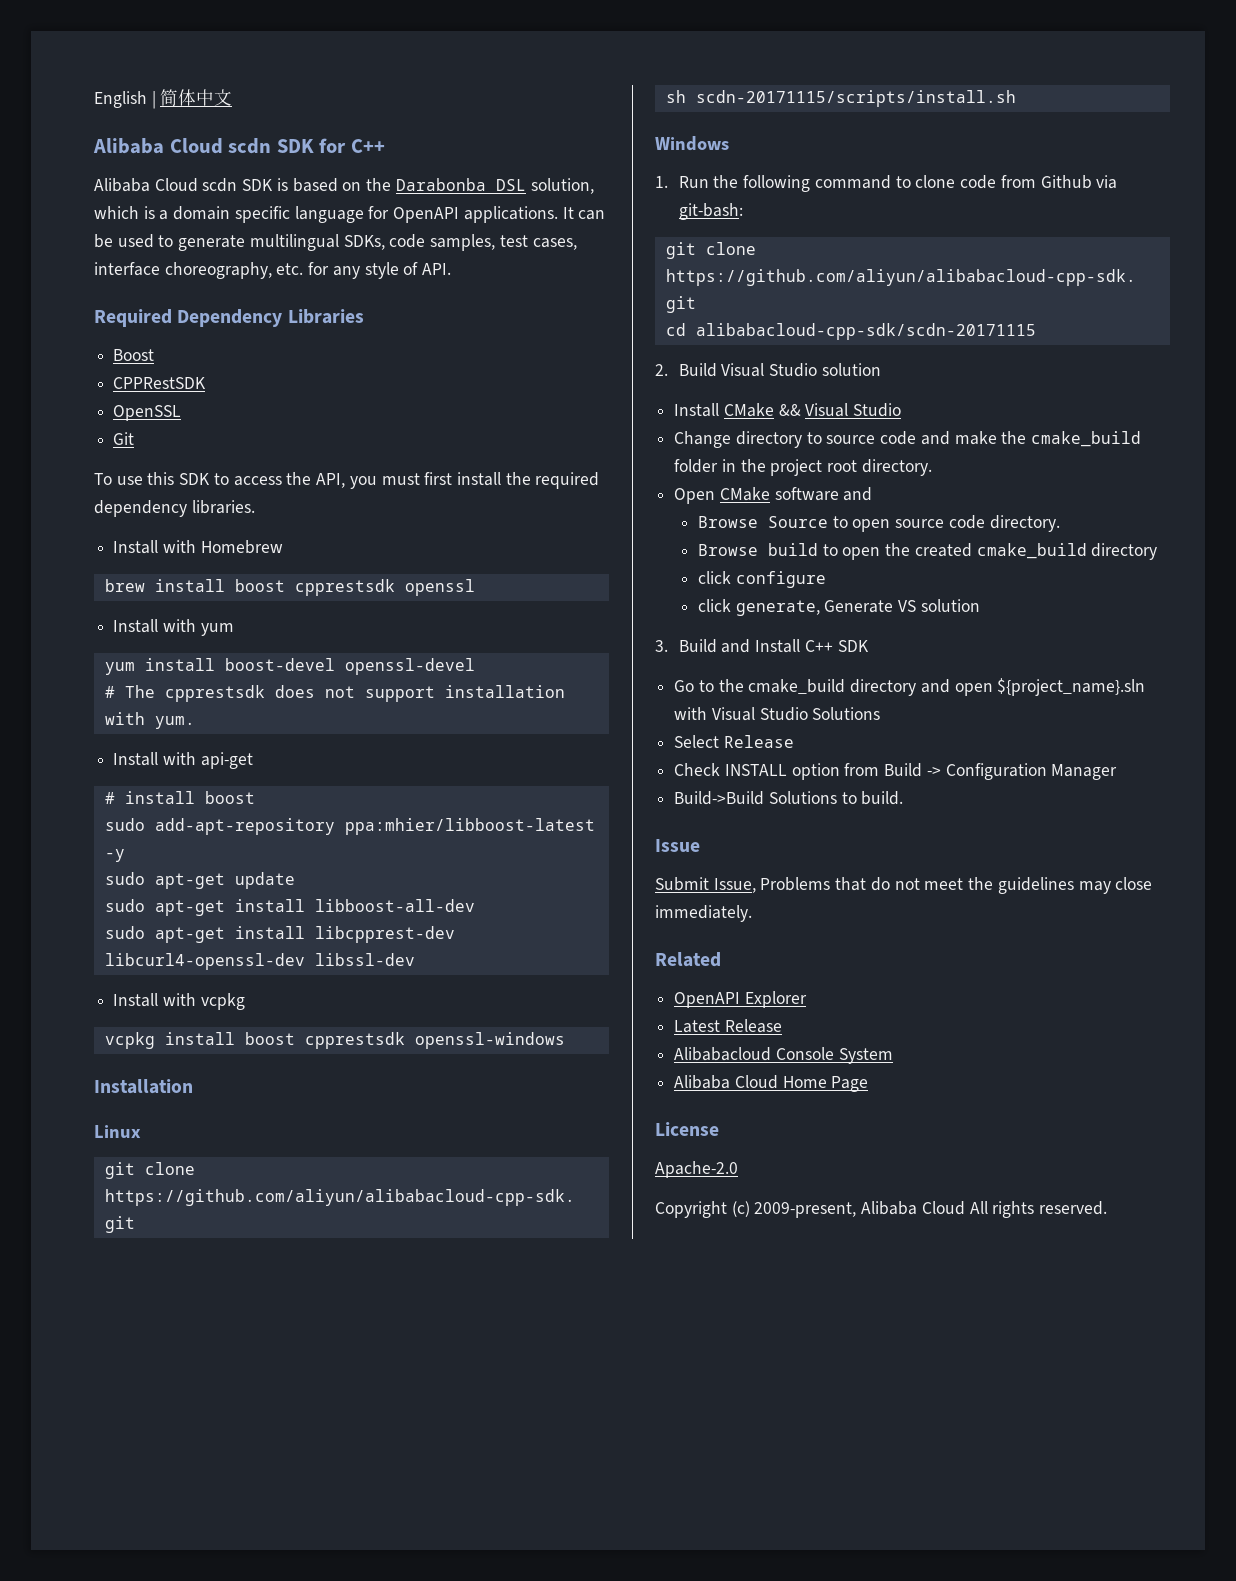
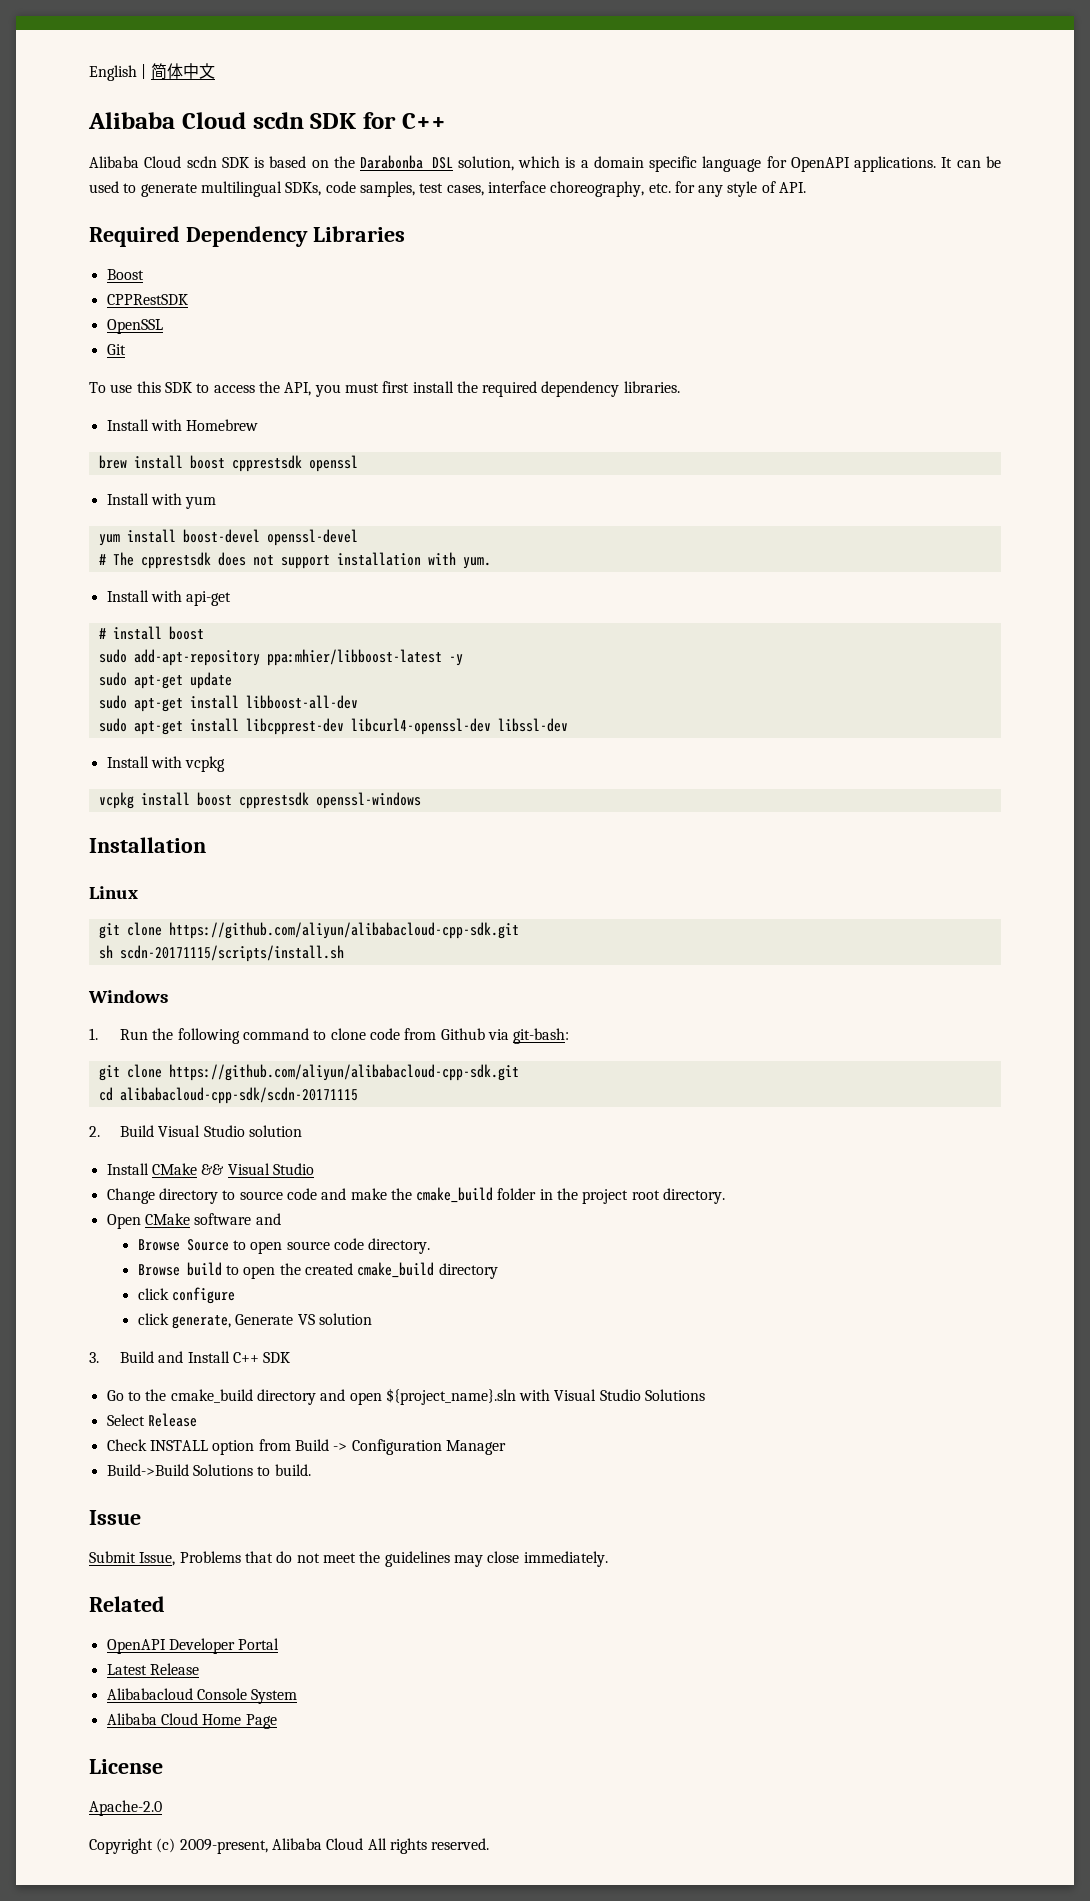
[744,991,807,1008] Explorer -> [168,1638,280,1654] Developer Portal

